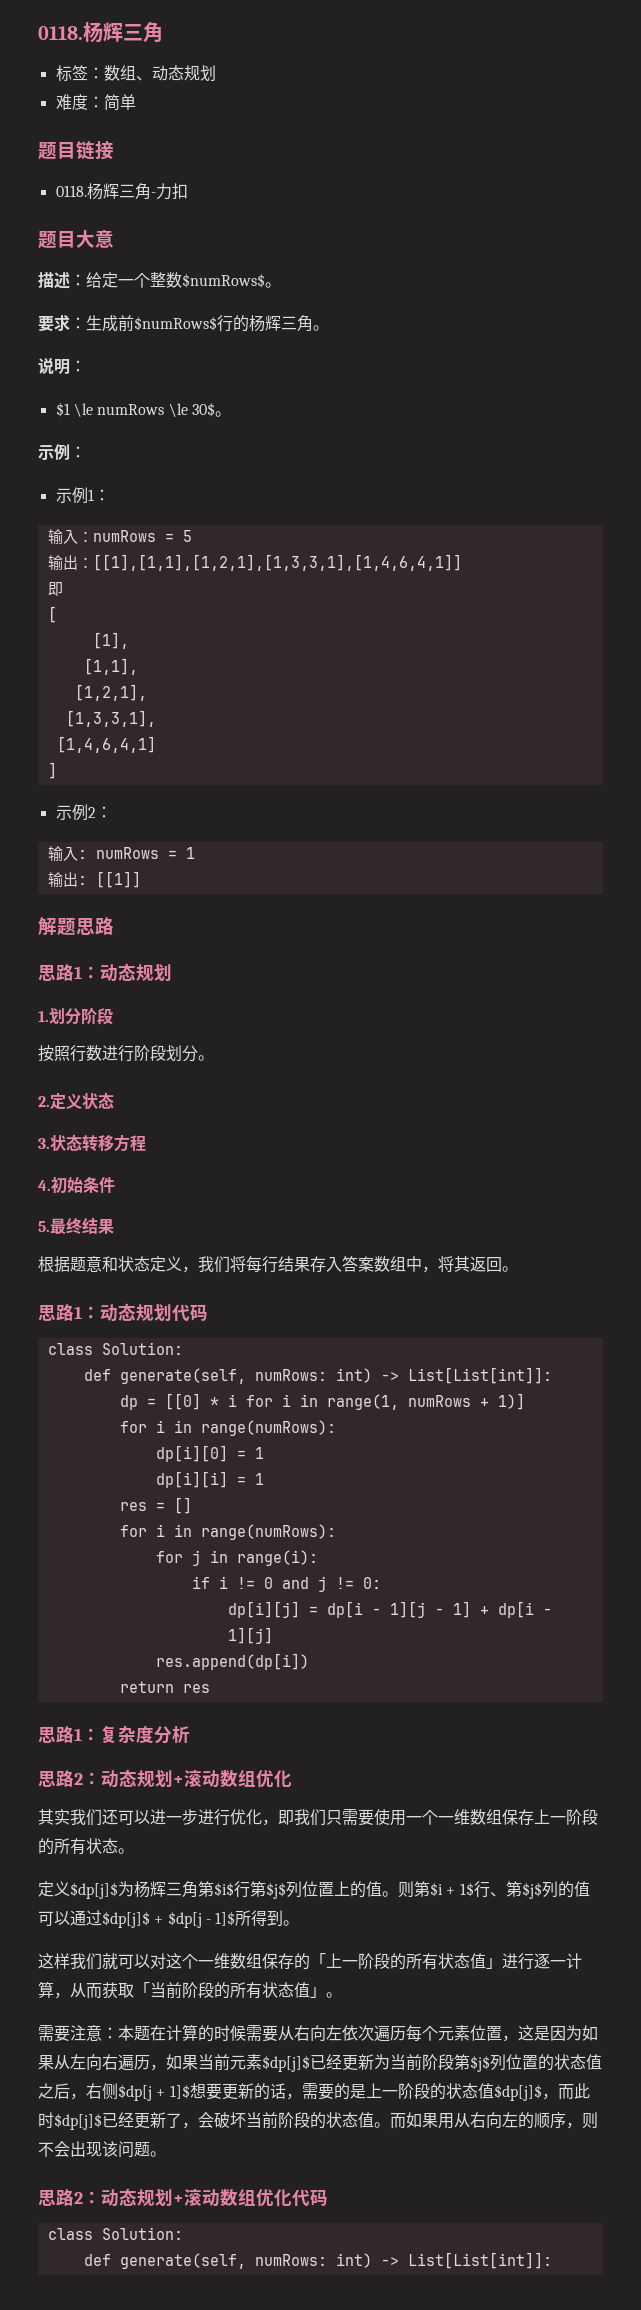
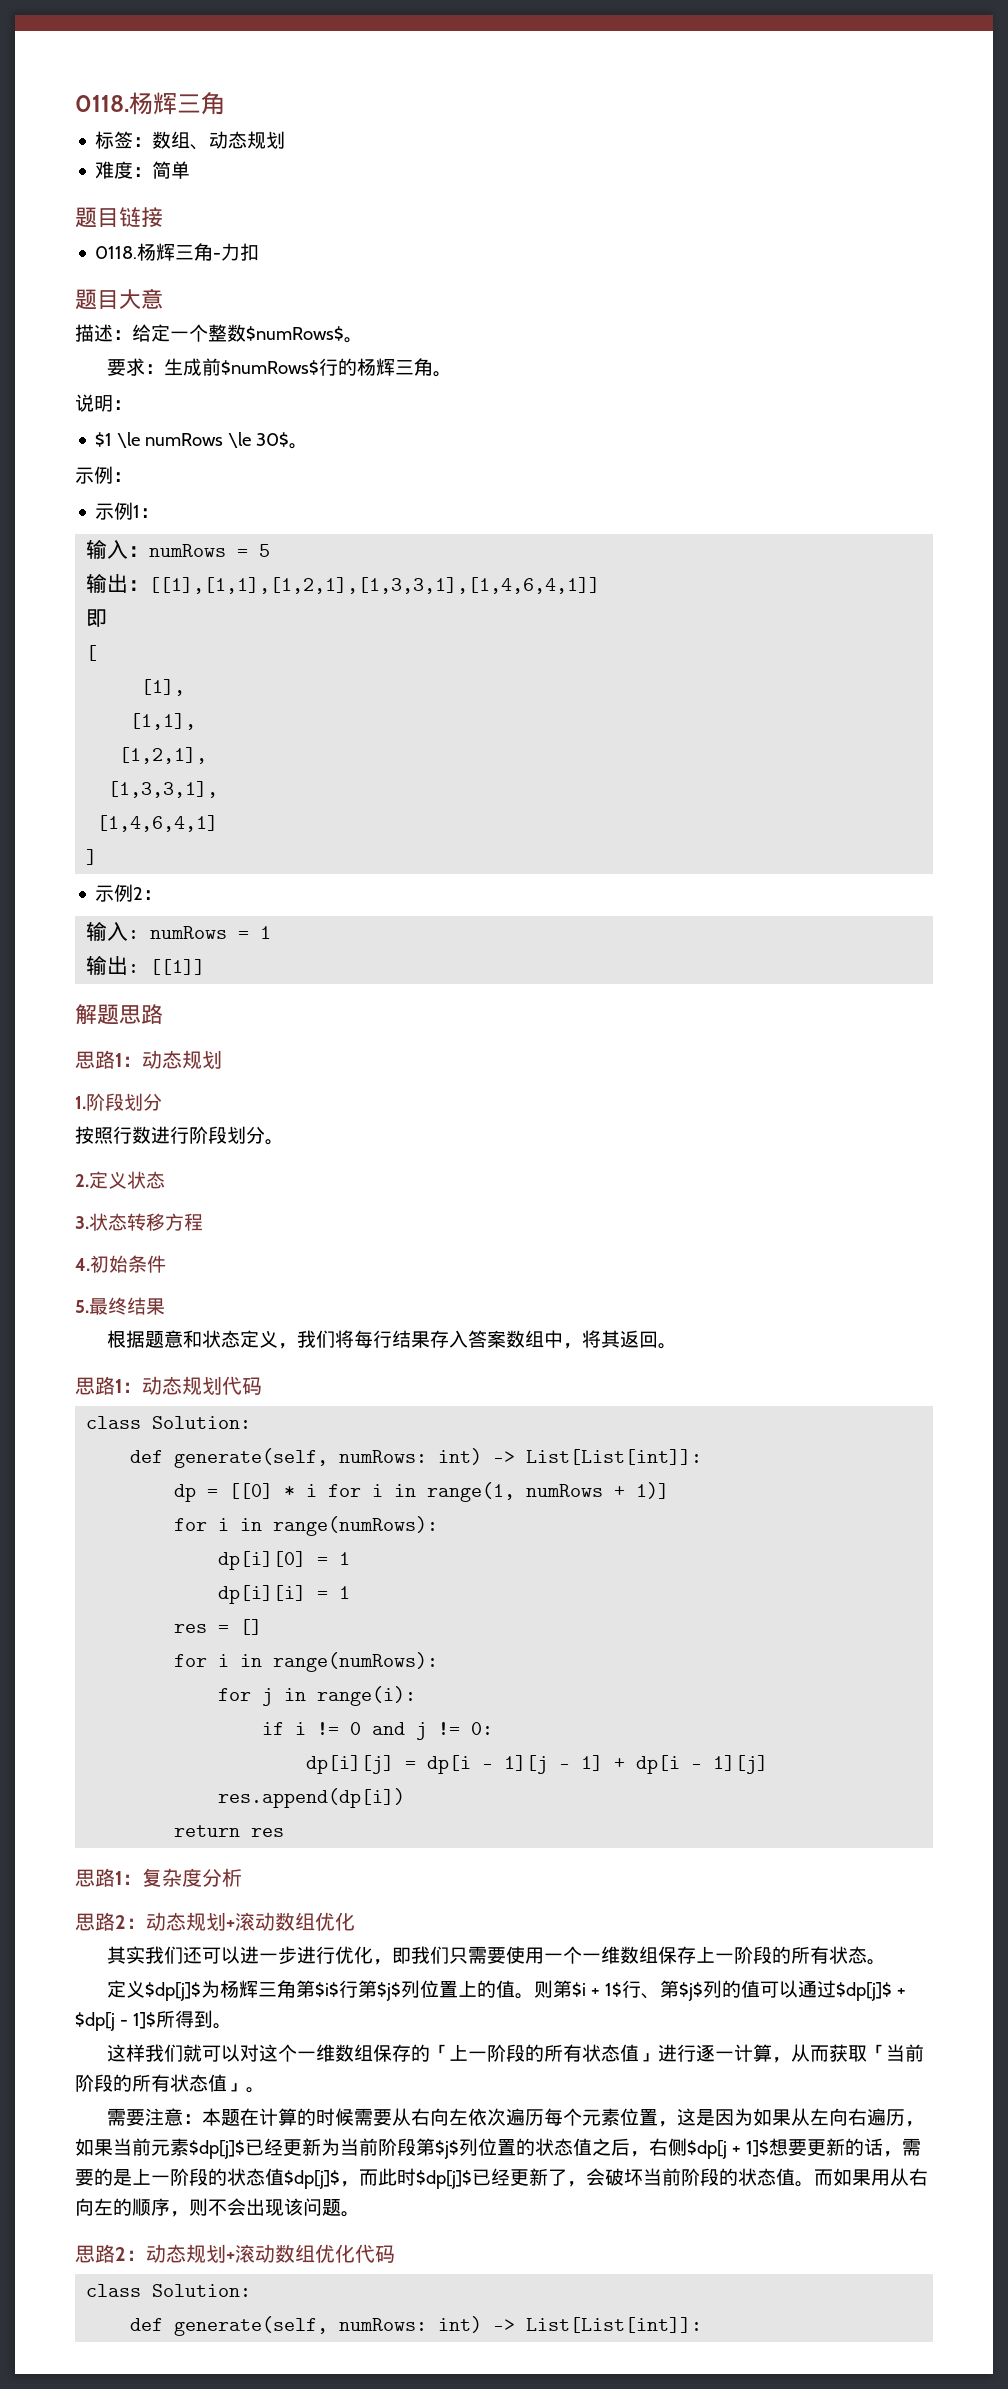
[49,1007,113,1025] 划分阶段 -> [86,1093,162,1111] 阶段划分

